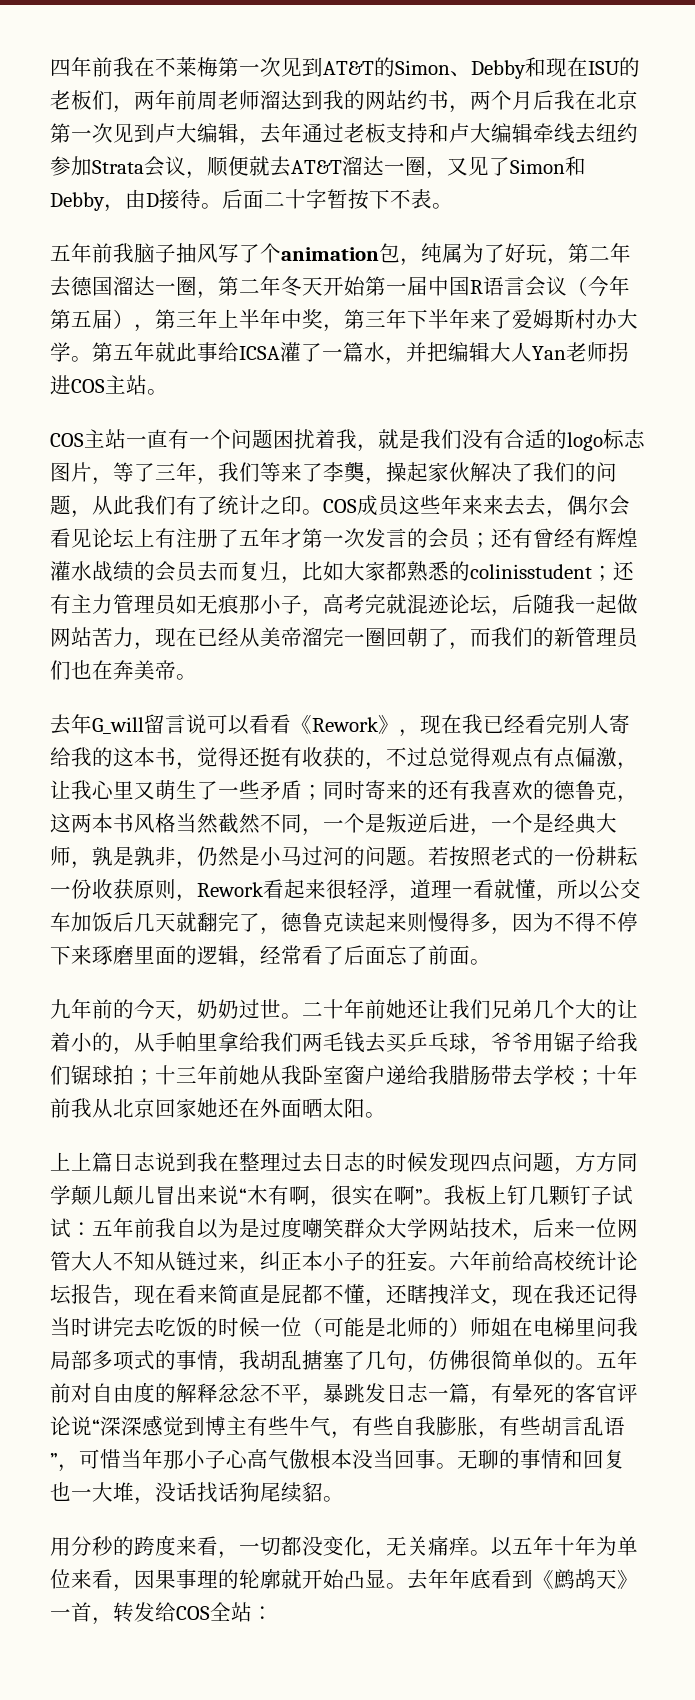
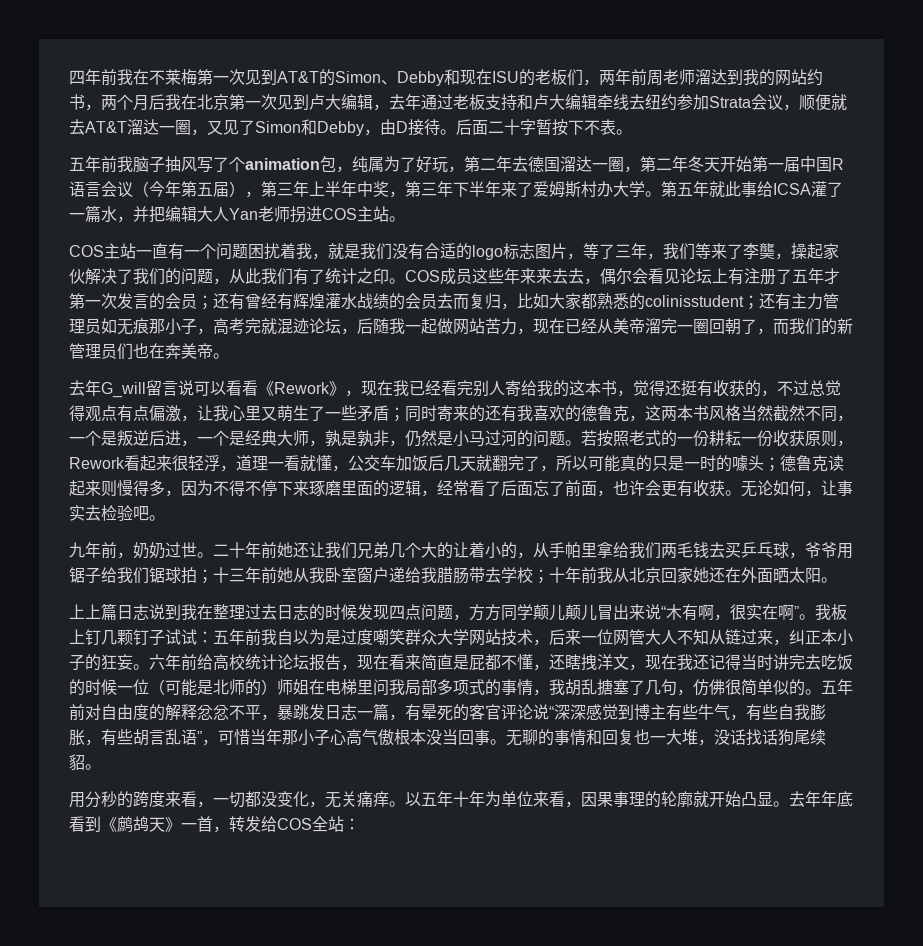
[557,879,599,900] 所以 -> (348, 468) none
(281, 931) none -> [556,455,780,472] 所以可能真的只是一时的噱头；
(470, 955) none -> [597,480,853,497] [69,505,149,521] ，也许会更有收获。无论如何，让事实去检验吧
[113,999,176,1020] 的今天 -> (117, 550) none

